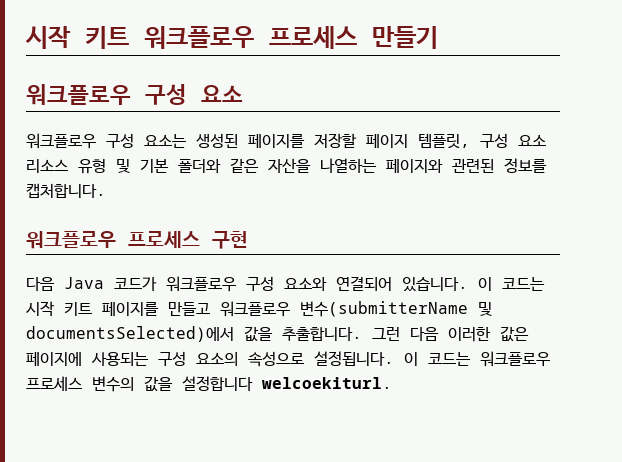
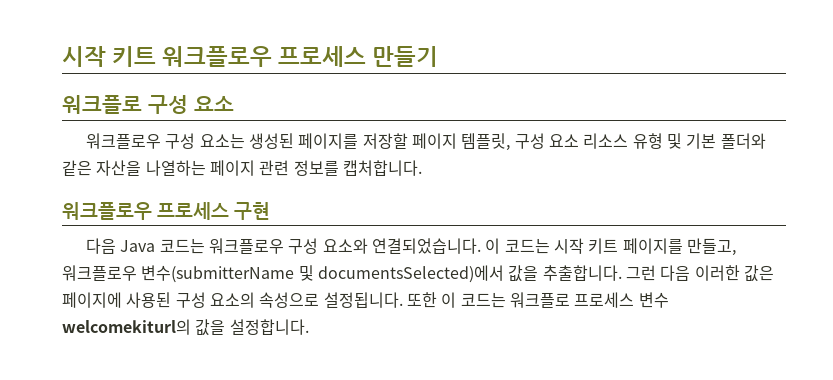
[26,84,131,105] 워크플로우 -> [62,95,142,114] 워크플로
[386,159,494,173] 페이지와 관련된 -> [209,160,290,176] 페이지 관련
[114,277,157,291] 코드가 -> [159,238,205,254] 코드는
[336,276,468,292] 연결되어 있습니다. -> [371,238,481,254] 연결되었습니다.
[168,302,210,316] 만들고 -> [686,238,736,256] 만들고,
[91,352,149,366] 사용되는 -> [126,292,172,308] 사용된
[404,351,550,367] [26,376,392,392] 이 코드는 워크플로우 프로세스 변수의 값을 설정합니다 welcoekiturl. -> [406,292,669,308] [62,319,309,336] 또한 이 코드는 워크플로 프로세스 변수 welcomekiturl의 값을 설정합니다.

